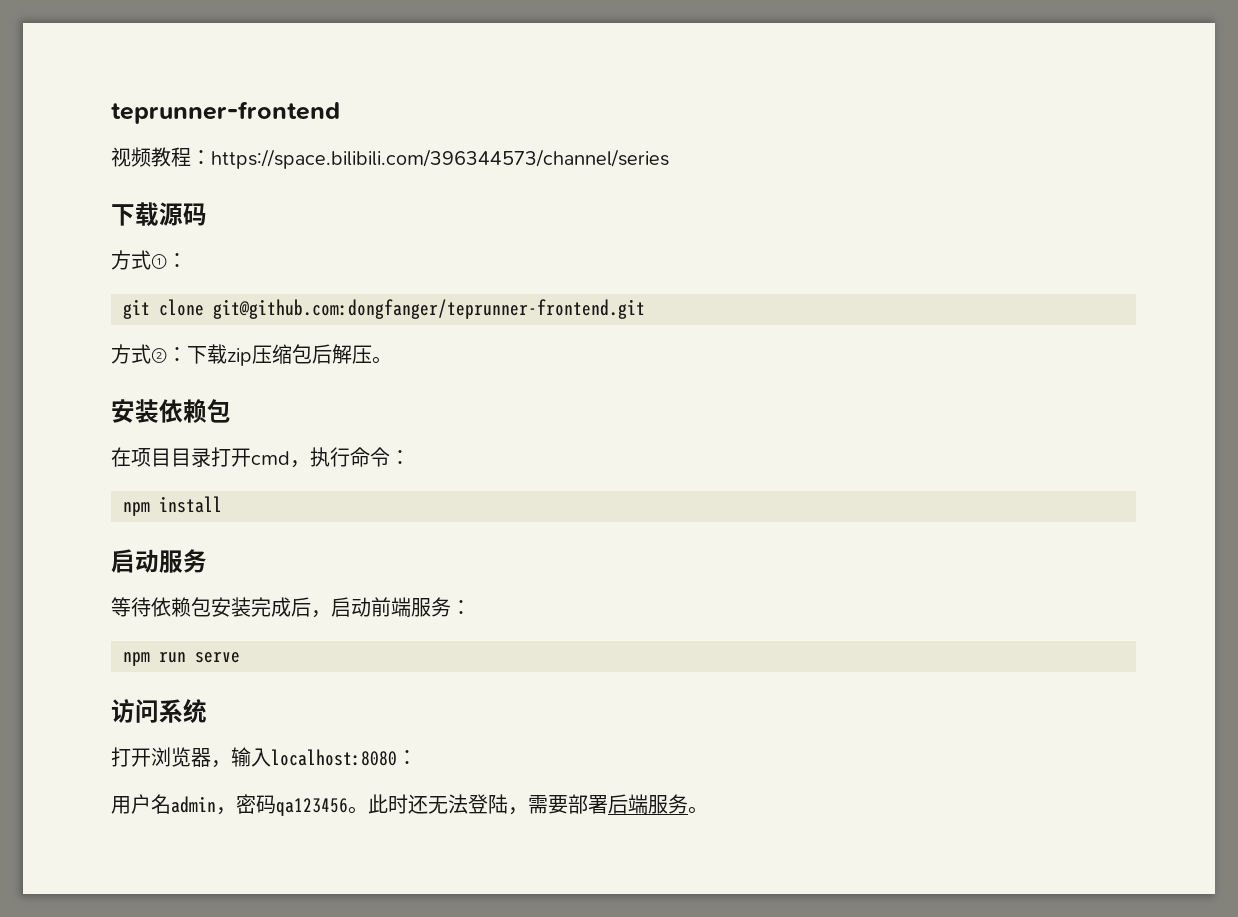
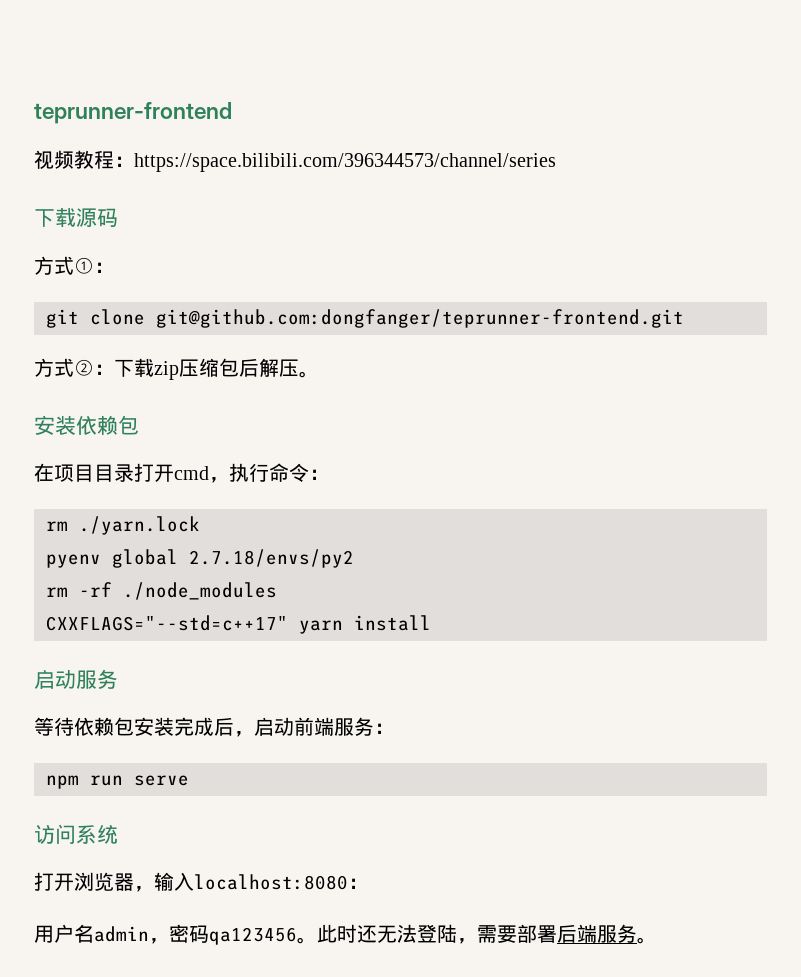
[123,502,150,516] npm -> [46,516,200,535] [46,549,354,568] [46,582,277,600] [46,615,343,634] rm ./yarn.lock // pyenv global 2.7.18/envs/py2 // rm -rf ./node_modules // CXXFLAGS="--std=c++17" yarn

